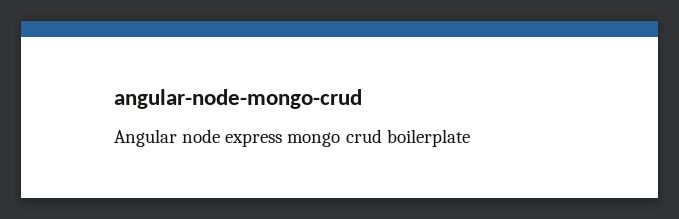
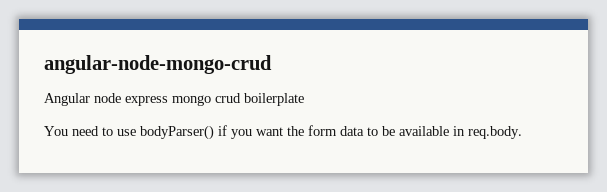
(470, 138) none -> [44,125,522,140] // You need to use bodyParser() if you want the form data to be available in req.body.

